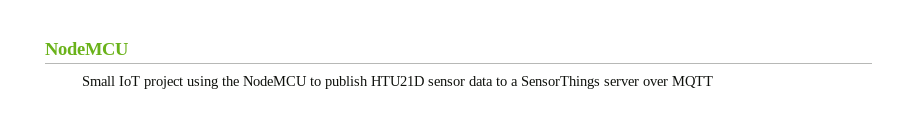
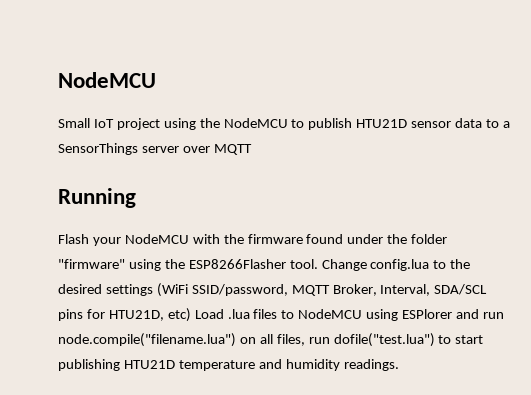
(713, 82) none -> [58,188,136,208] [58,234,448,246] [58,259,471,271] [58,283,488,297] [58,308,504,322] [58,333,484,347] [58,359,399,371] // Running // Flash your NodeMCU with the firmware found under the folder "firmware" using the ESP8266Flasher tool. Change config.lua to the desired settings (WiFi SSID/password, MQTT Broker, Interval, SDA/SCL pins for HTU21D, etc) Load .lua files to NodeMCU using ESPlorer and run node.compile("filename.lua") on all files, run dofile("test.lua") to start publishing HTU21D temperature and humidity readings.

